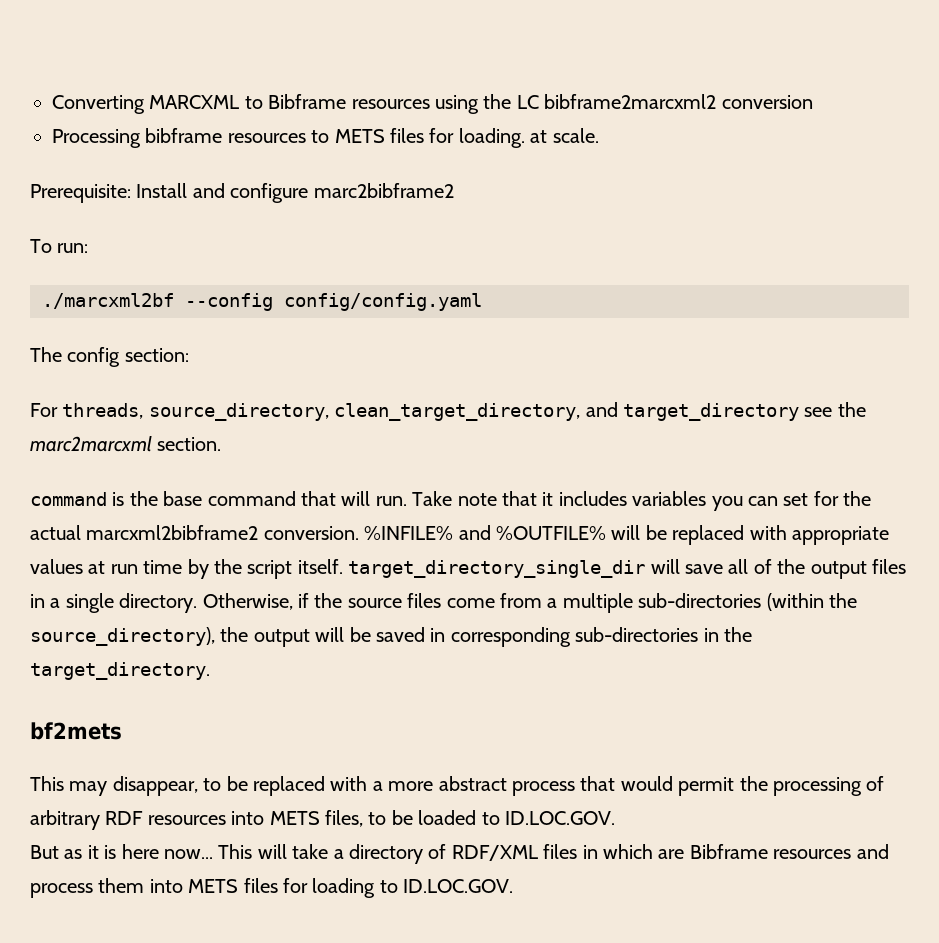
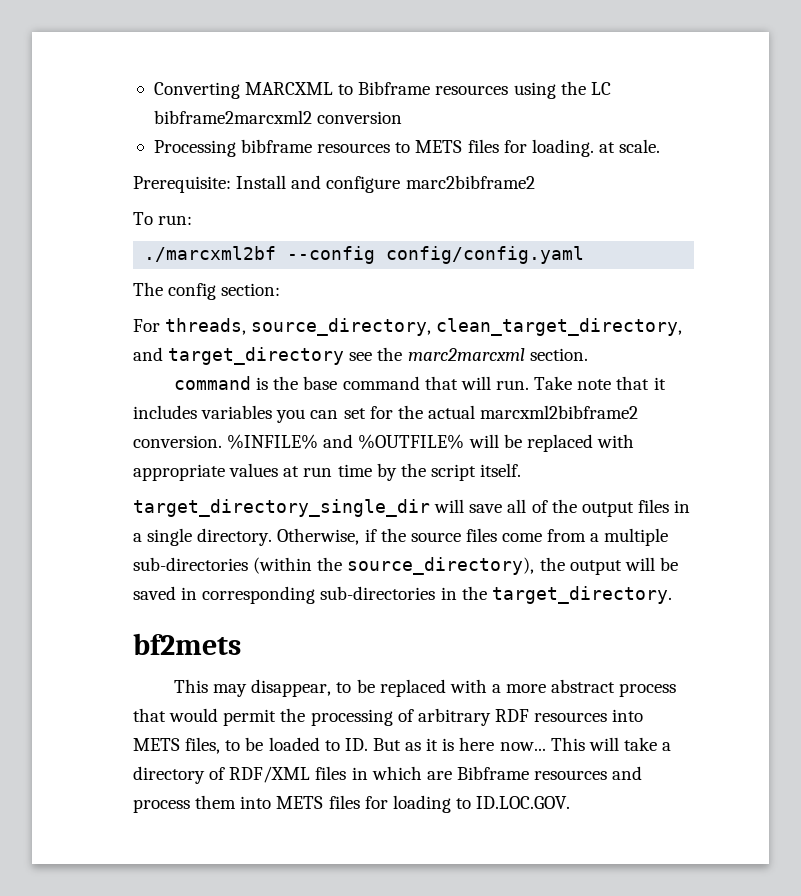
(343, 566) none -> (522, 470) //
[504,811,615,825] ID.LOC.GOV. // -> [344,738,368,751] ID.

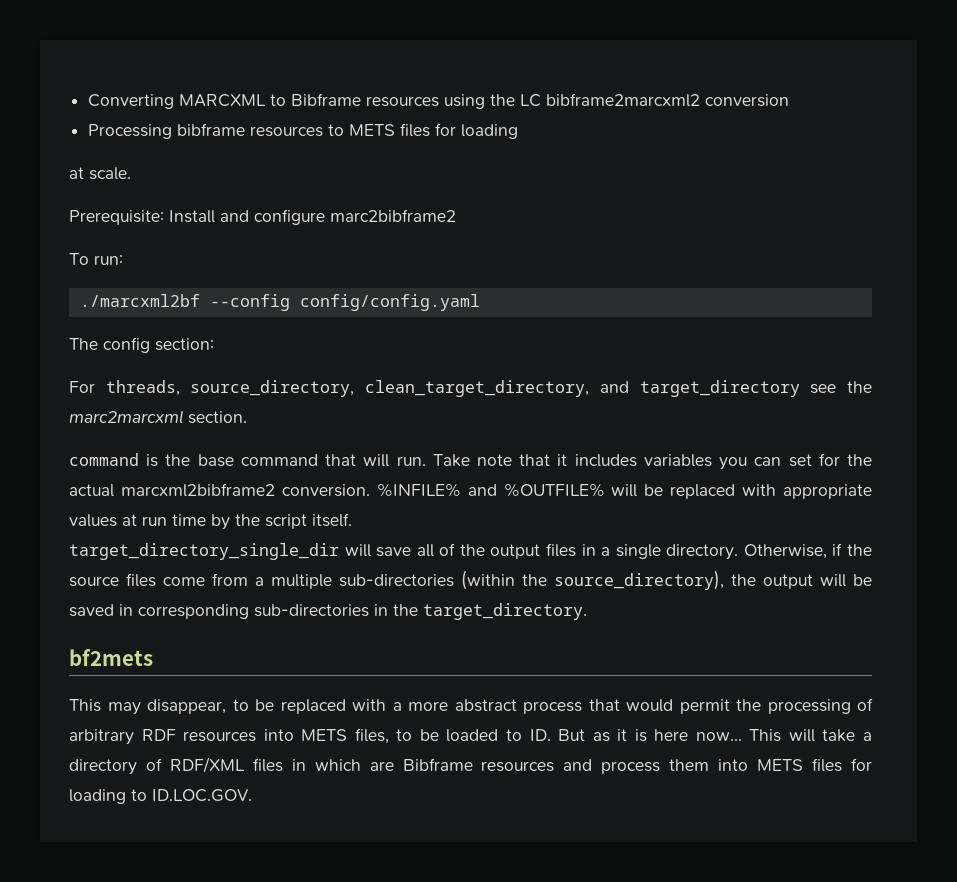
[531,139,594,157] loading. -> [461,124,519,139] loading //

